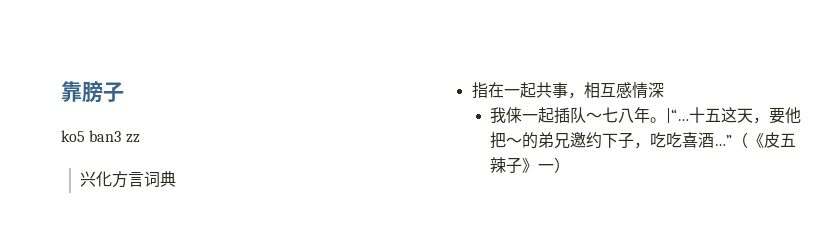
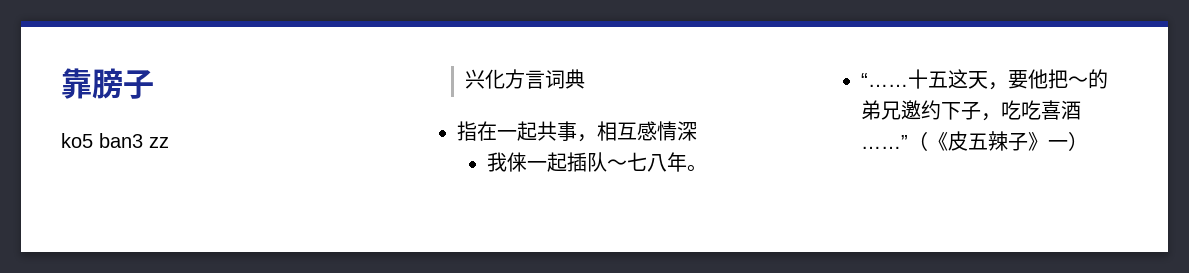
[666,108,690,123] |“… -> [861,73,909,87] // “……
[714,135,733,146] …” -> [861,135,909,149] ……”

